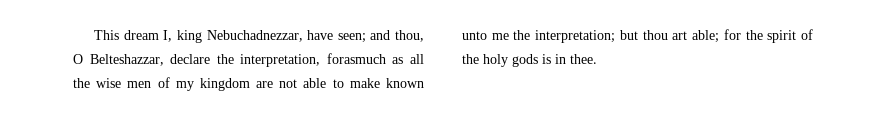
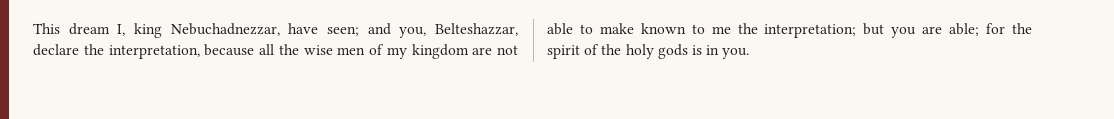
[394,30,424,42] [73,54,83,64] thou, O -> [399,27,427,38] you,
[326,53,404,64] forasmuch as -> [204,44,255,56] because
[462,31,487,40] unto -> [691,24,705,34] to
[642,30,688,40] thou art -> [891,26,943,38] you are
[570,54,597,64] thee. -> [722,48,750,59] you.

